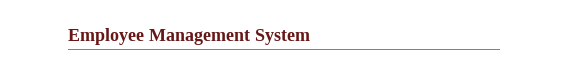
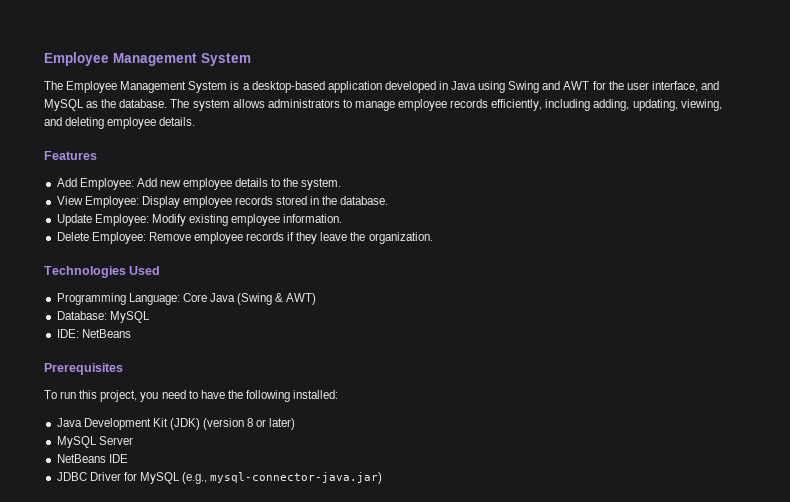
[68,28,310,45] Employee Management System -> [44,52,251,66] [44,81,719,93] [44,99,722,111] [44,117,196,129] [44,151,97,160] [56,178,342,190] [56,196,389,208] [56,214,343,226] [56,232,433,244] [44,266,161,278] [56,293,317,305] [56,311,150,323] [56,329,131,338] [44,363,123,375] [44,390,339,402] [56,418,296,430] [56,436,133,448] [56,454,128,463] [56,472,383,484] Employee Management System // The Employee Management System is a desktop-based application developed in Java using Swing and AWT for the user interface, and MySQL as the database. The system allows administrators to manage employee records efficiently, including adding, updating, viewing, and deleting employee details. // Features // Add Employee: Add new employee details to the system. // View Employee: Display employee records stored in the database. // Update Employee: Modify existing employee information. // Delete Employee: Remove employee records if they leave the organization. // Technologies Used // Programming Language: Core Java (Swing & AWT) // Database: MySQL // IDE: NetBeans // Prerequisites // To run this project, you need to have the following installed: // Java Development Kit (JDK) (version 8 or later) // MySQL Server // NetBeans IDE // JDBC Driver for MySQL (e.g., mysql-connector-java.jar)

